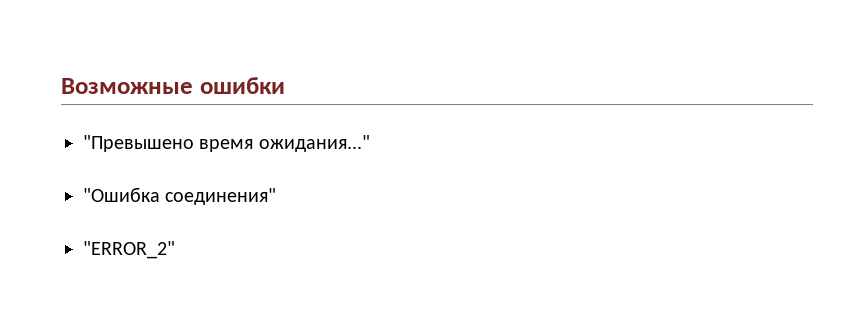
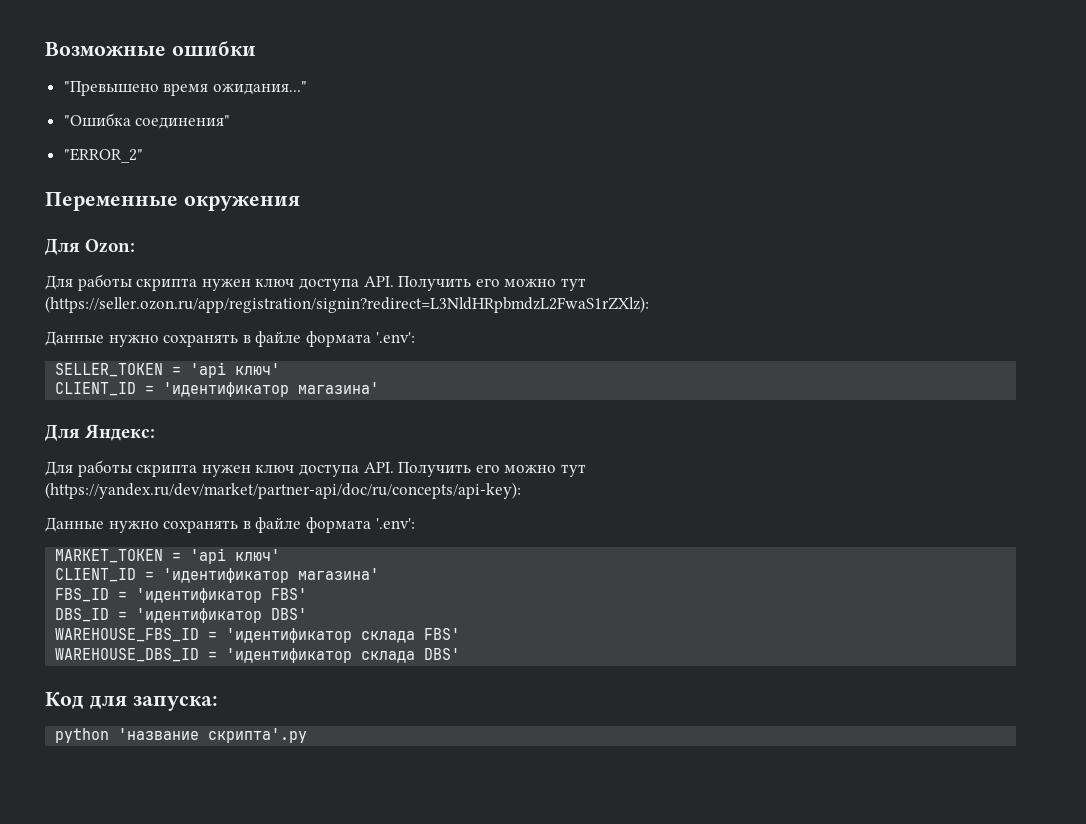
(175, 250) none -> [45,192,300,211] [45,239,136,255] [45,274,586,291] [45,296,649,313] [45,331,415,347] [55,362,281,378] [55,382,380,397] [45,424,156,441] [45,460,586,477] [45,482,521,499] [45,517,415,533] [55,548,281,564] [55,568,380,583] [55,588,308,603] [55,608,308,623] [55,628,461,643] [55,648,461,663] [45,692,218,711] [55,728,308,743] // Переменные окружения // Для Ozon: // Для работы скрипта нужен ключ доступа API. Получить его можно тут (https://seller.ozon.ru/app/registration/signin?redirect=L3NldHRpbmdzL2FwaS1rZXlz): // Данные нужно сохранять в файле формата '.env': // SELLER_TOKEN = 'api ключ' // CLIENT_ID = 'идентификатор магазина' // Для Яндекс: // Для работы скрипта нужен ключ доступа API. Получить его можно тут (https://yandex.ru/dev/market/partner-api/doc/ru/concepts/api-key): // Данные нужно сохранять в файле формата '.env': // MARKET_TOKEN = 'api ключ' // CLIENT_ID = 'идентификатор магазина' // FBS_ID = 'идентификатор FBS' // DBS_ID = 'идентификатор DBS' // WAREHOUSE_FBS_ID = 'идентификатор склада FBS' // WAREHOUSE_DBS_ID = 'идентификатор склада DBS' // Код для запуска: // python 'название скрипта'.py

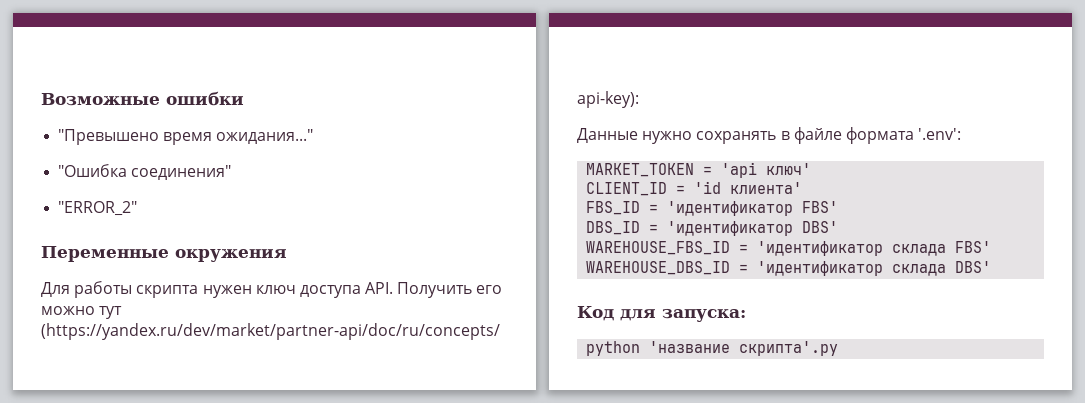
[45,239,136,255] [45,274,586,291] [45,296,649,313] [45,331,415,347] [55,362,281,378] [55,382,380,397] [45,424,156,441] // Для Ozon: // Для работы скрипта нужен ключ доступа API. Получить его можно тут (https://seller.ozon.ru/app/registration/signin?redirect=L3NldHRpbmdzL2FwaS1rZXlz): // Данные нужно сохранять в файле формата '.env': // SELLER_TOKEN = 'api ключ' // CLIENT_ID = 'идентификатор магазина' // Для Яндекс: -> (287, 255) none
[163,568,380,583] 'идентификатор магазина' -> [694,181,803,194] 'id клиента'

